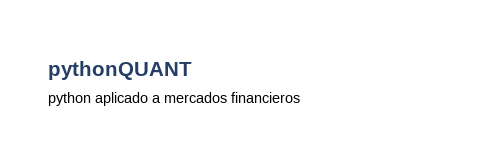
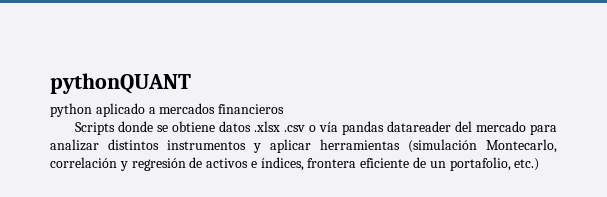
(300, 97) none -> [75,121,558,135] [50,139,557,153] [50,157,540,171] // Scripts donde se obtiene datos .xlsx .csv o vía pandas datareader del mercado para analizar distintos instrumentos y aplicar herramientas (simulación Montecarlo, correlación y regresión de activos e índices, frontera eficiente de un portafolio, etc.)

